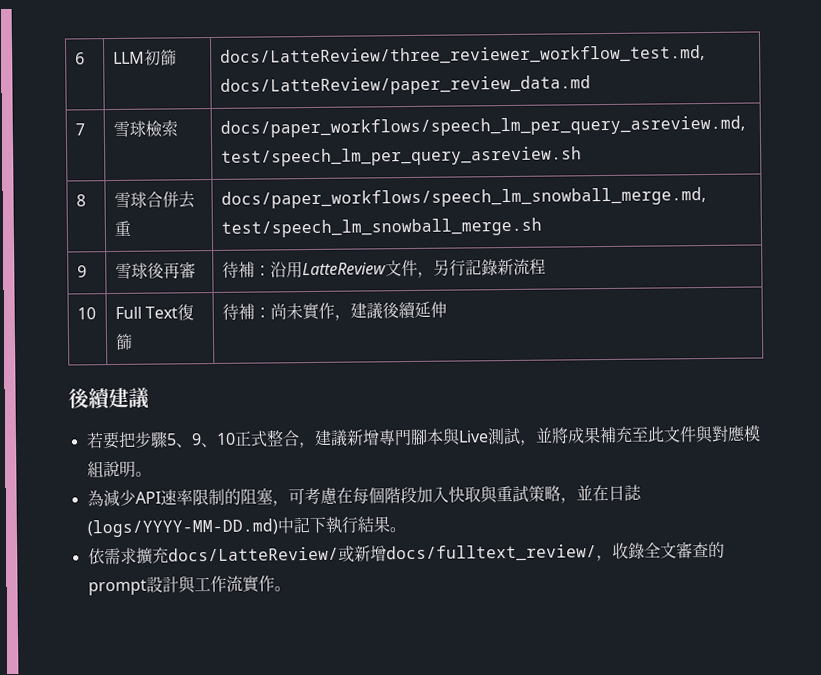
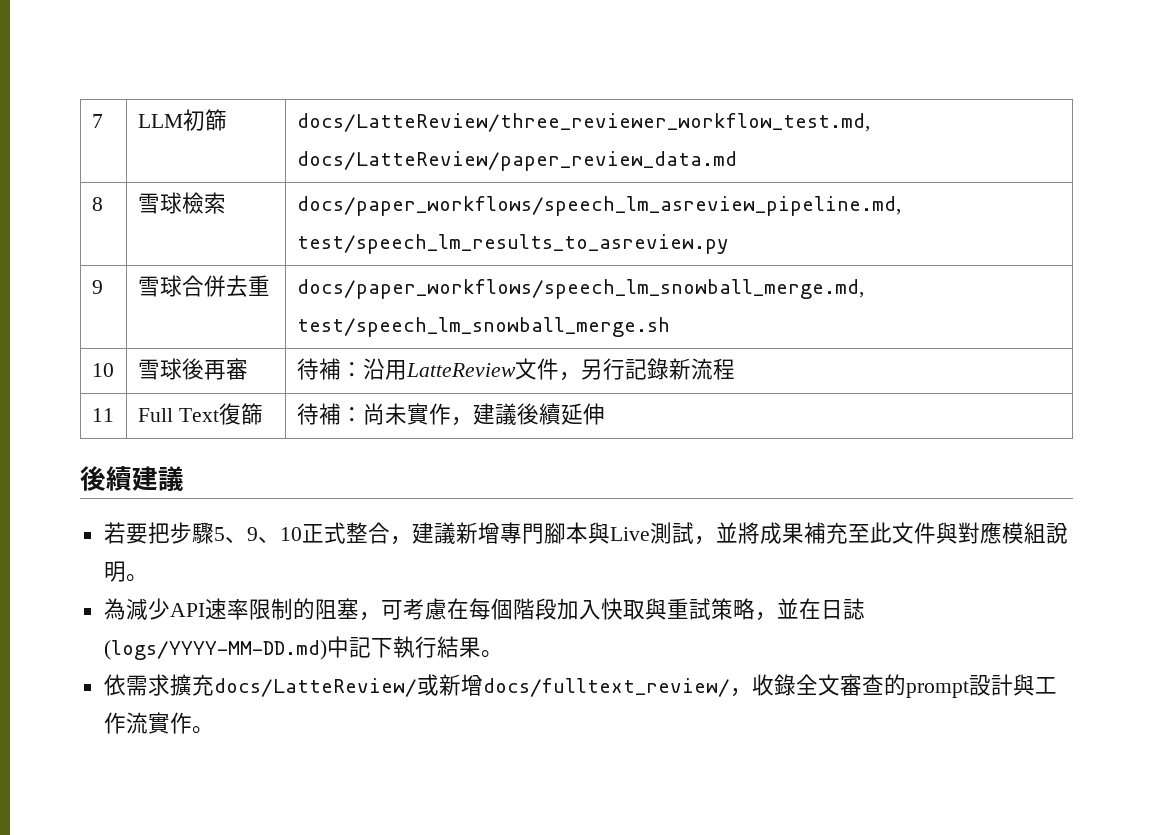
[74,52,85,65] 6 -> [91,114,103,128] 7
[74,123,85,136] 7 -> [91,197,103,211] 8
[219,115,745,138] [220,146,582,167] [75,194,86,207] docs/paper_workflows/speech_lm_per_query_asreview.md, test/speech_lm_per_query_asreview.sh // 8 -> [296,196,901,216] [296,234,729,254] [91,280,103,294] docs/paper_workflows/speech_lm_asreview_pipeline.md, test/speech_lm_results_to_asreview.py // 9
[76,265,87,278] 9 -> [91,363,114,377] 10
[76,307,96,320] 10 -> [91,408,114,422] 11

